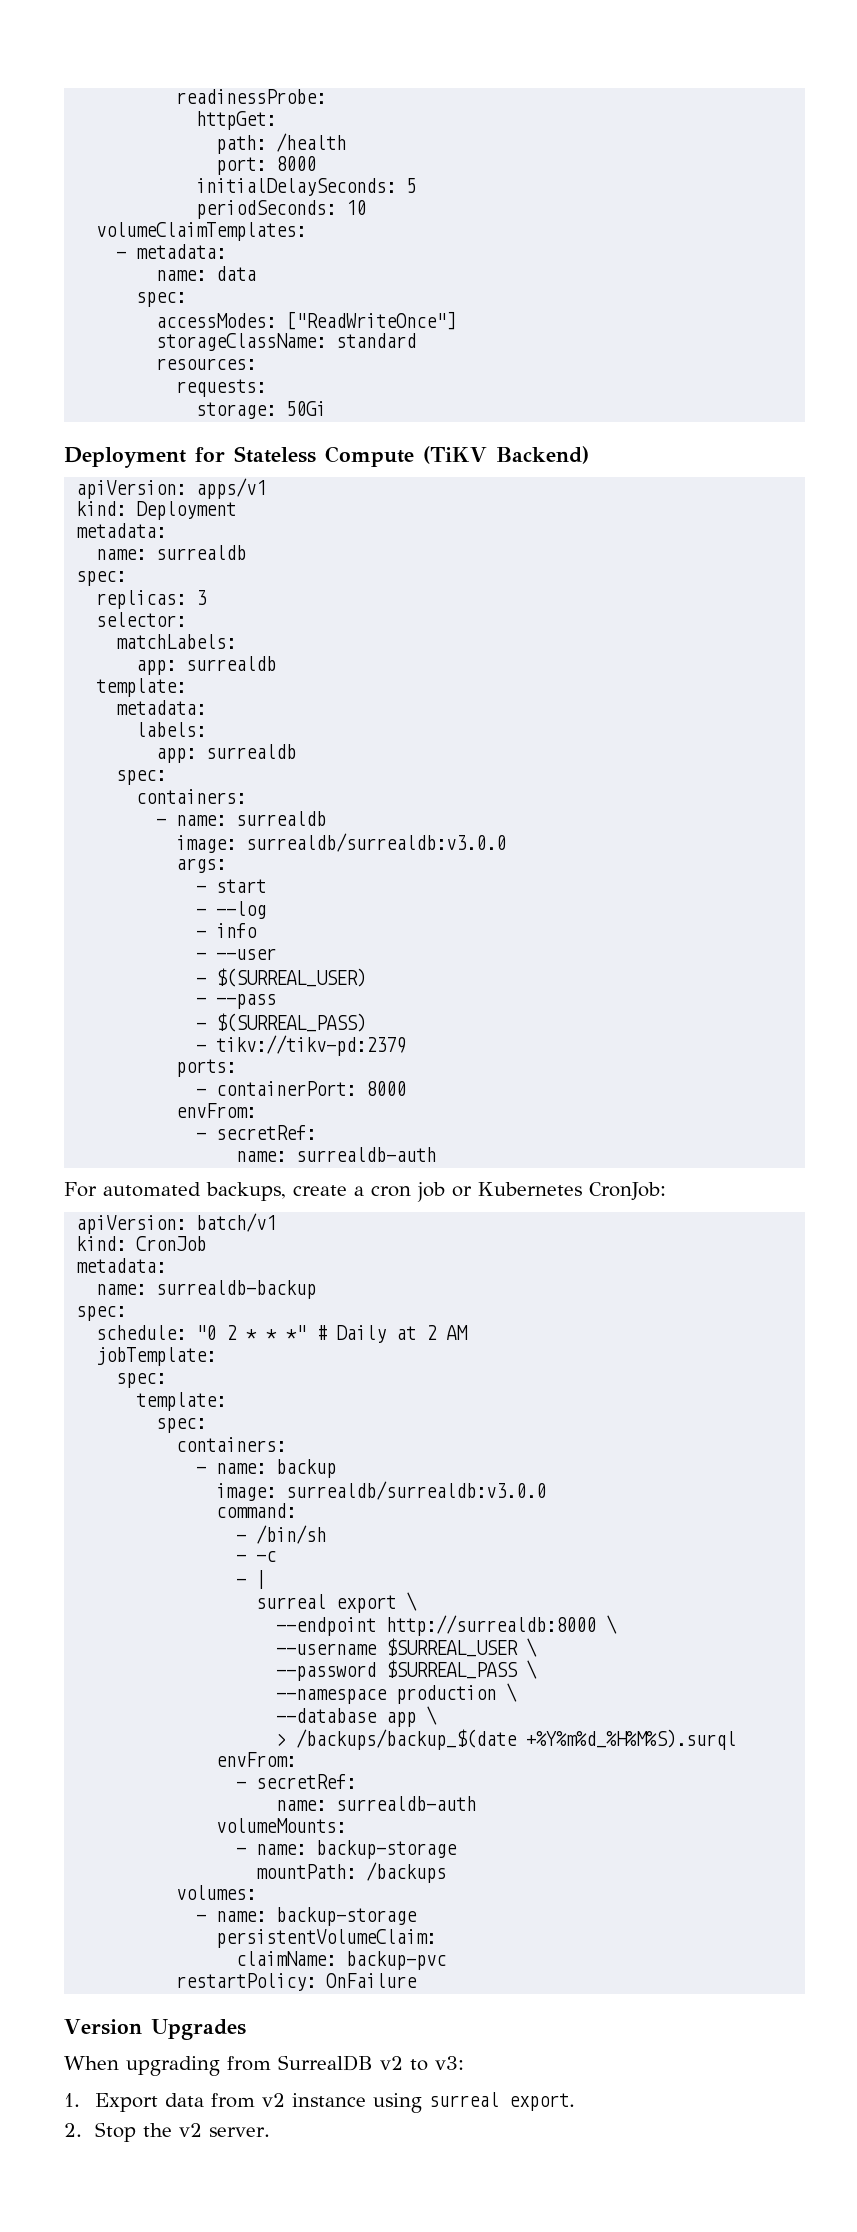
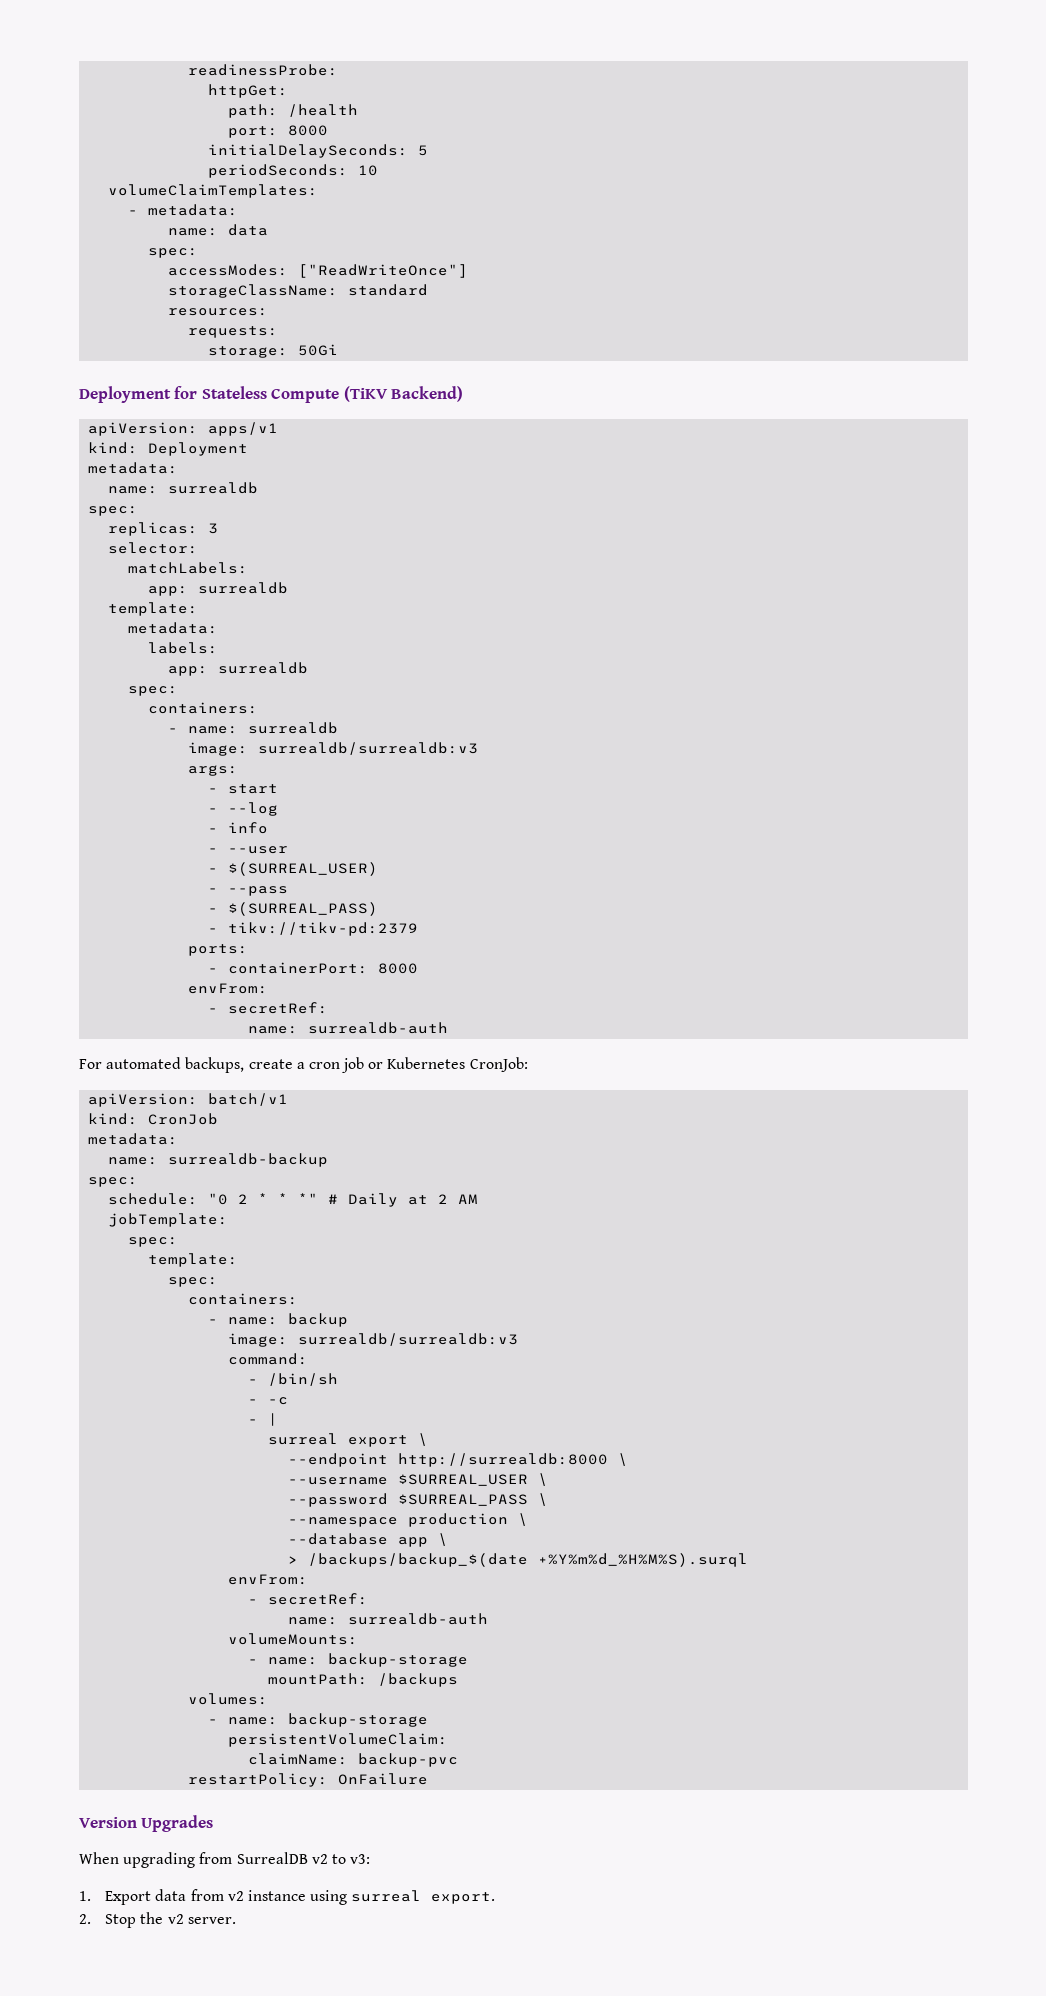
[246,833,507,852] surrealdb/surrealdb:v3.0.0 -> [258,742,479,755] surrealdb/surrealdb:v3
[286,1481,547,1500] surrealdb/surrealdb:v3.0.0 -> [298,1333,519,1346] surrealdb/surrealdb:v3

